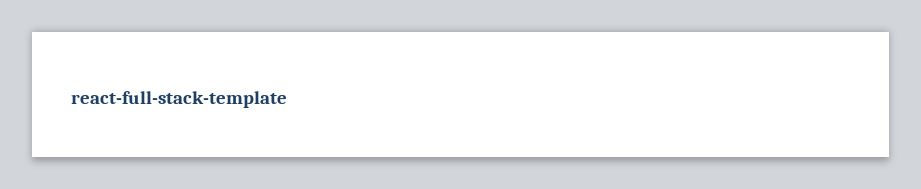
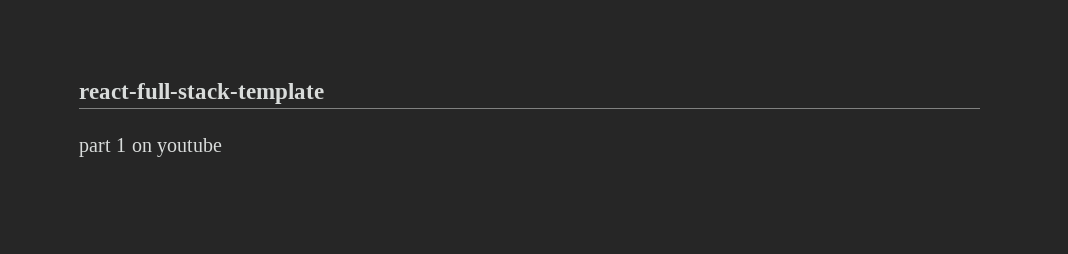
(287, 99) none -> [79,138,223,157] // part 1 on youtube

